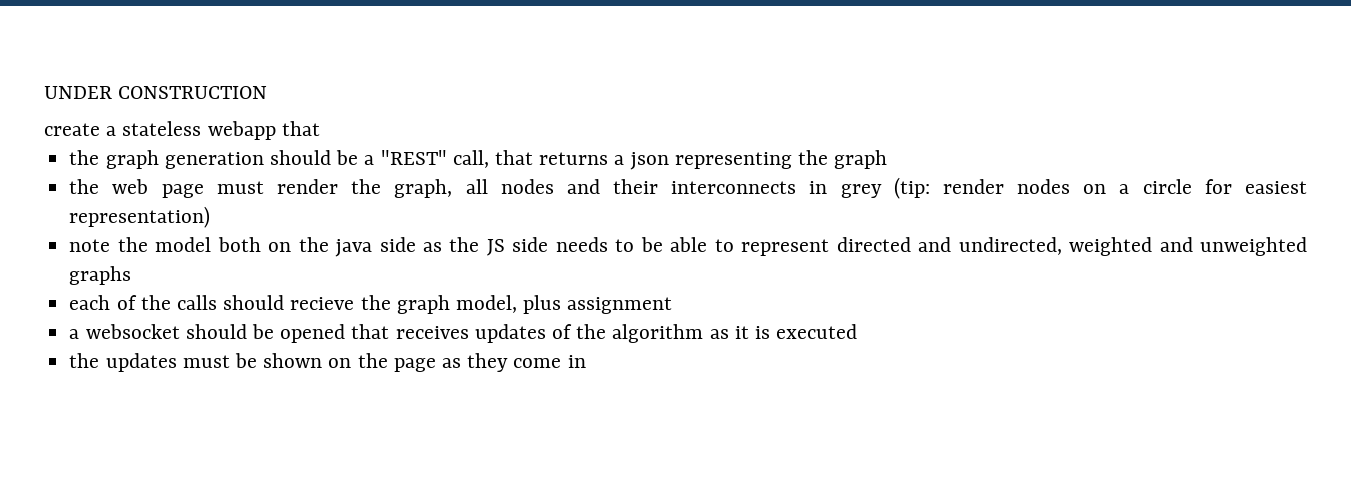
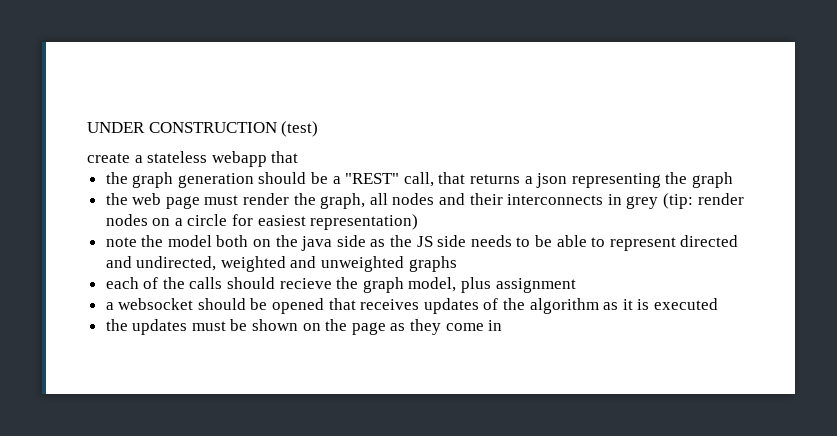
(268, 92) none -> [281,121,319,137] (test)

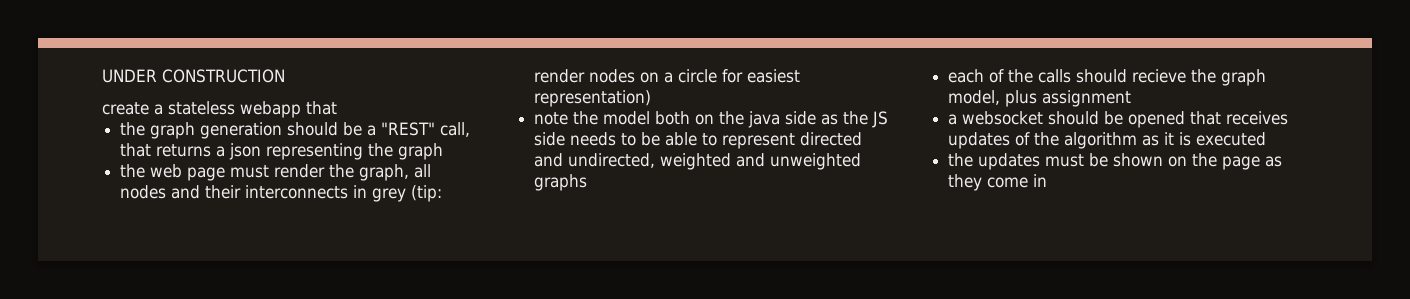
[281,121,319,137] (test) -> (285, 76) none

